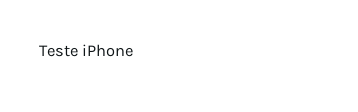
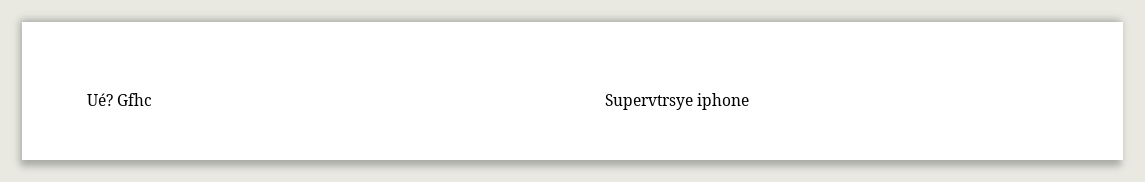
[39,44,134,57] Teste iPhone -> [87,93,153,106] [605,93,750,110] Ué? Gfhc // Supervtrsye iphone

